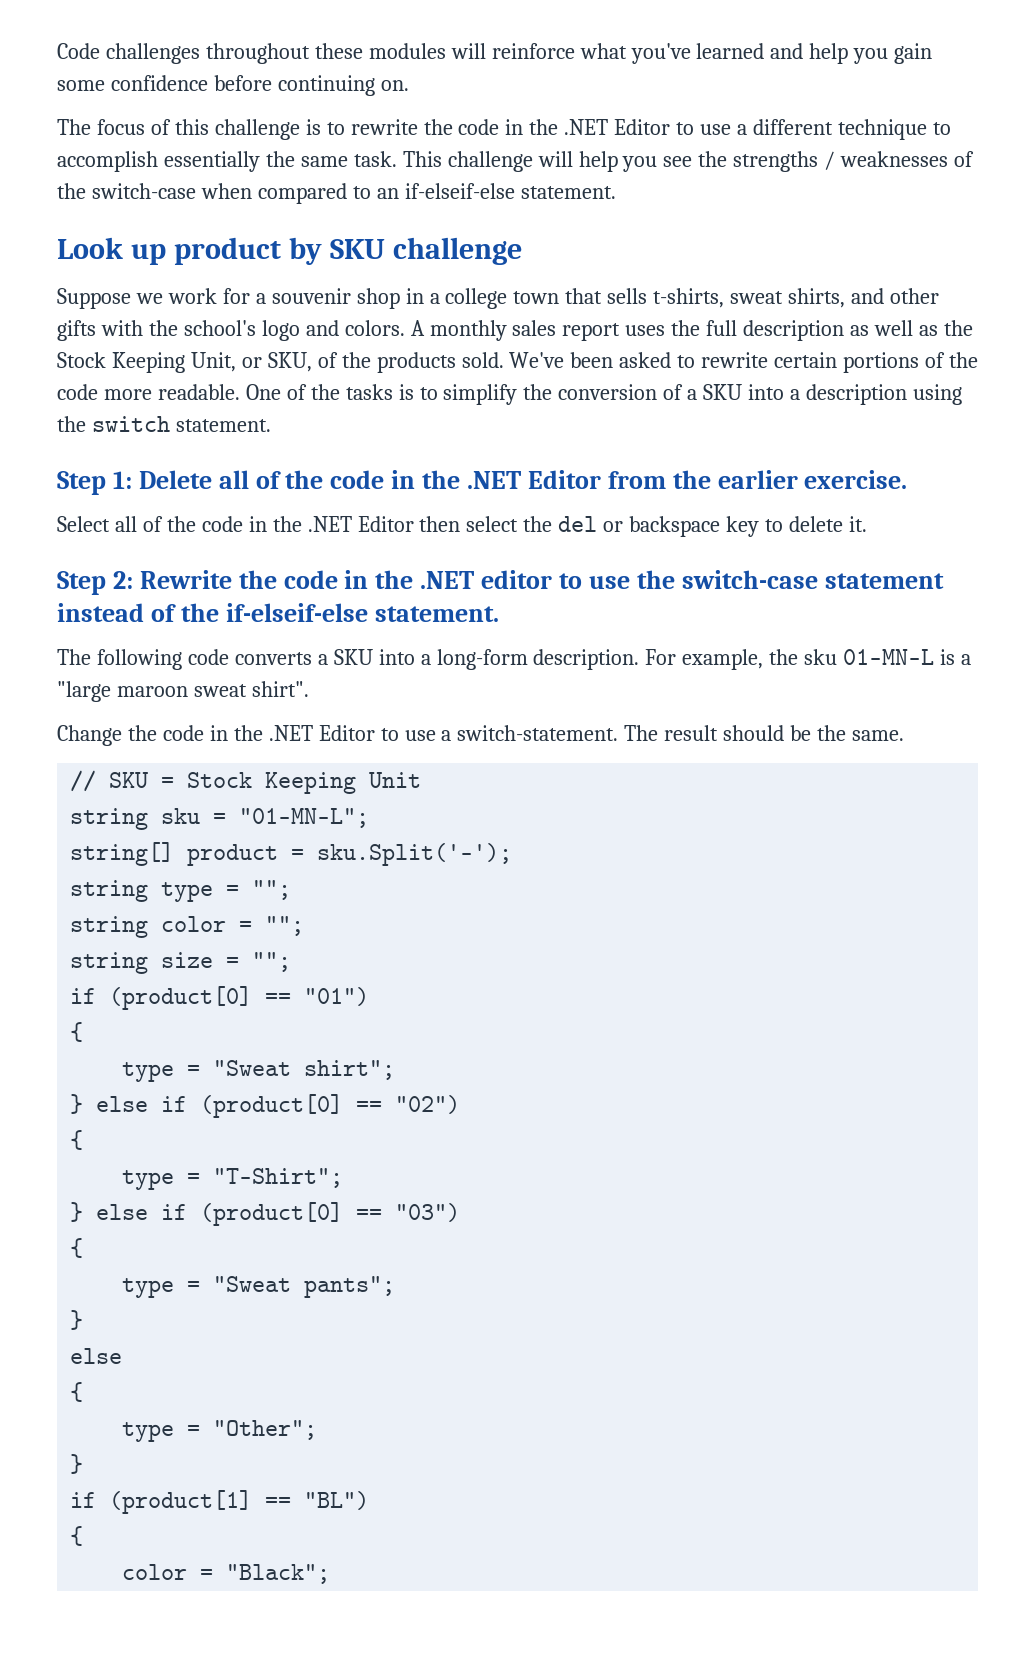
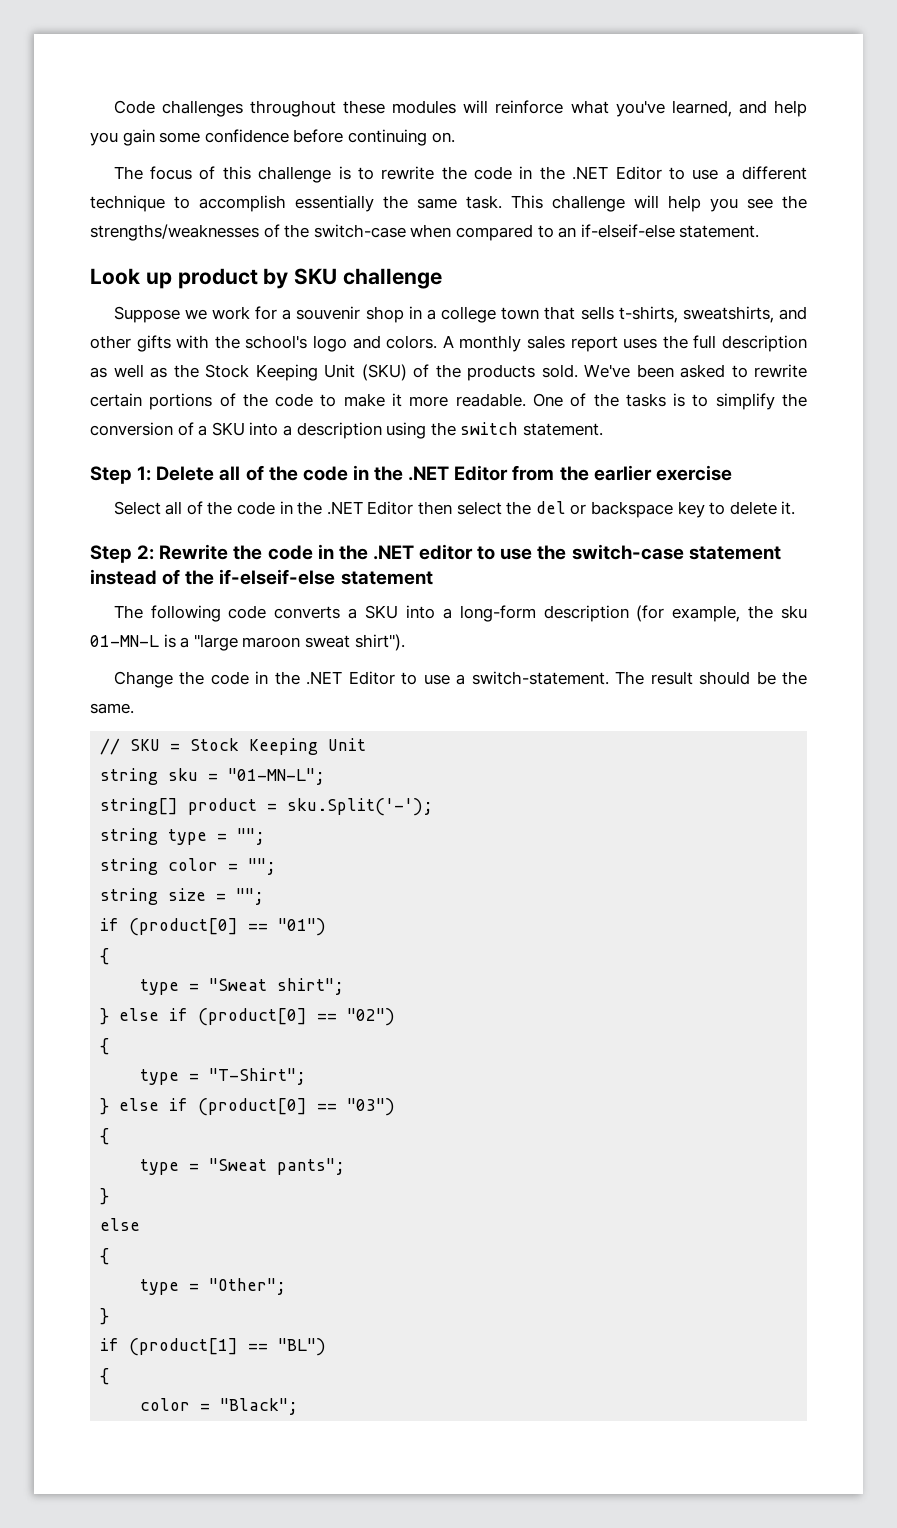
[696,43,765,59] learned -> [671,100,732,117] learned,
[733,151,949,172] strengths / weaknesses -> [90,224,259,241] strengths/weaknesses
[730,288,846,308] sweat shirts, -> [682,306,774,323] sweatshirts,
[190,352,312,372] Unit, or SKU, -> [324,364,407,381] Unit (SKU)
(98, 392) none -> [320,393,403,407] to make it
[804,470,908,489] exercise. -> [655,465,732,481] exercise
[374,606,499,622] statement. -> [340,571,433,585] statement
[533,649,677,670] description. For -> [543,605,665,622] description (for
[251,681,309,697] shirt". -> [354,634,405,651] shirt").

